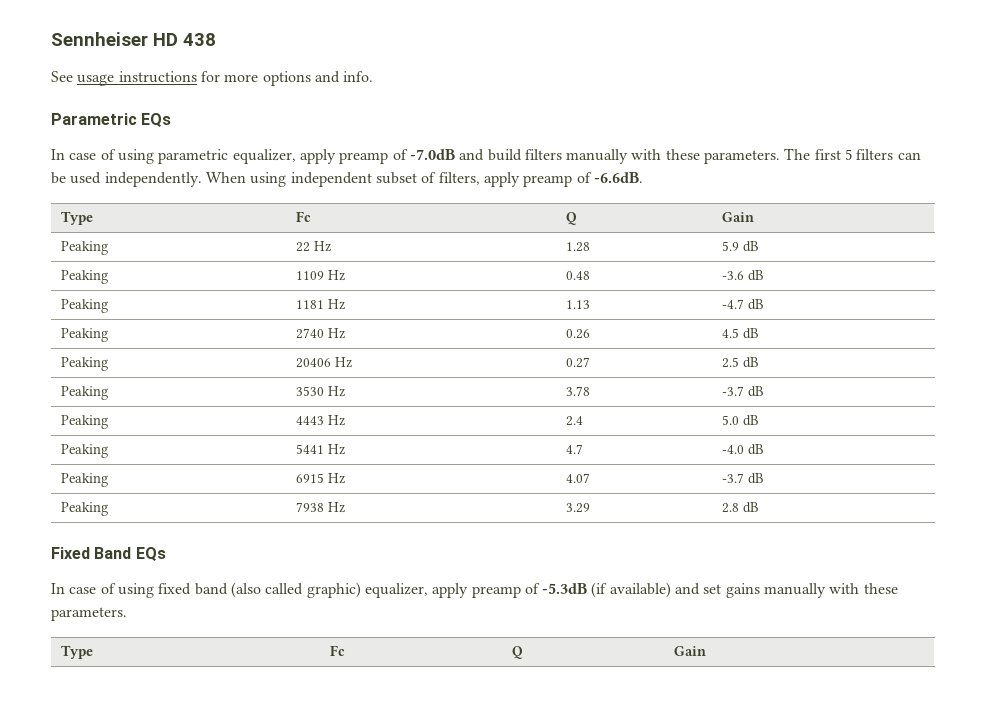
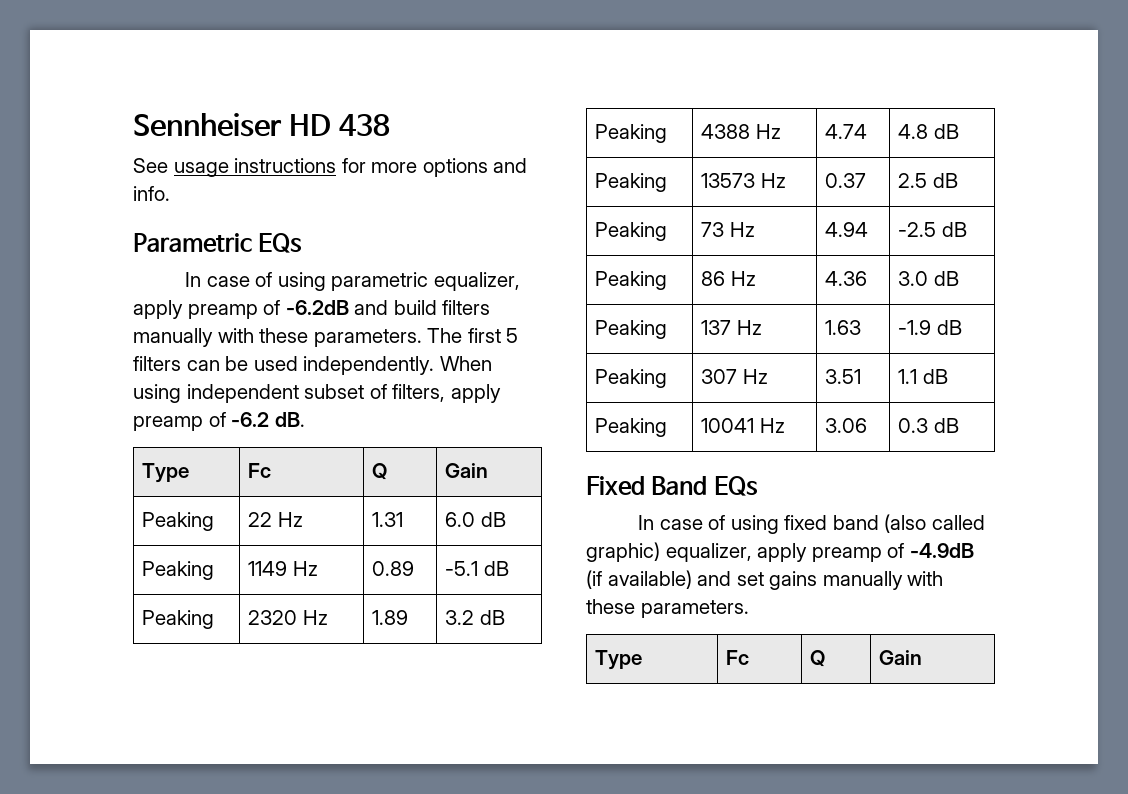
[409,149,455,160] -7.0dB -> [285,300,349,315] -6.2dB
[593,172,643,183] -6.6dB. -> [231,412,305,427] -6.2 dB.
[565,242,590,252] [721,241,759,252] [60,270,108,284] [295,270,345,281] [565,271,590,280] [721,270,764,281] [60,299,108,313] [295,299,345,310] [565,300,590,309] [721,299,764,310] [60,328,108,342] [295,328,345,339] [565,329,590,339] [721,328,759,339] [60,357,108,371] [295,357,352,368] [565,357,590,368] 1.28 | 5.9 dB // Peaking | 1109 Hz | 0.48 | -3.6 dB // Peaking | 1181 Hz | 1.13 | -4.7 dB // Peaking | 2740 Hz | 0.26 | 4.5 dB // Peaking | 20406 Hz | 0.27 -> [372,512,404,527] [445,512,506,527] [142,561,215,580] [248,561,318,576] [372,561,415,576] [445,561,509,576] [142,610,215,629] [248,610,328,625] [372,610,409,625] [445,610,505,625] [595,124,668,143] [701,124,781,139] [825,124,868,139] [898,124,959,139] [595,173,668,192] [701,173,786,188] [825,173,867,188] 1.31 | 6.0 dB // Peaking | 1149 Hz | 0.89 | -5.1 dB // Peaking | 2320 Hz | 1.89 | 3.2 dB // Peaking | 4388 Hz | 4.74 | 4.8 dB // Peaking | 13573 Hz | 0.37
[295,386,345,397] [565,386,590,396] [721,386,764,397] [60,415,108,429] [295,415,345,426] [565,416,583,426] [721,415,759,426] [60,444,108,458] [295,444,345,455] [565,444,583,454] [721,444,764,455] [60,473,108,487] [295,473,345,484] [565,473,590,483] [721,473,764,484] [60,502,108,516] [295,502,345,513] [565,503,590,513] [721,503,739,513] 3530 Hz | 3.78 | -3.7 dB // Peaking | 4443 Hz | 2.4 | 5.0 dB // Peaking | 5441 Hz | 4.7 | -4.0 dB // Peaking | 6915 Hz | 4.07 | -3.7 dB // Peaking | 7938 Hz | 3.29 | 2.8 -> [701,222,755,237] [825,222,869,237] [898,222,967,237] [595,271,668,290] [701,271,756,286] [825,271,868,286] [898,271,959,286] [595,320,668,339] [701,320,762,335] [825,320,862,335] [898,320,962,335] [595,369,668,388] [701,369,768,384] [825,369,862,384] [898,369,948,384] [595,418,668,437] [701,418,785,433] [825,418,868,433] [898,418,929,433] 73 Hz | 4.94 | -2.5 dB // Peaking | 86 Hz | 4.36 | 3.0 dB // Peaking | 137 Hz | 1.63 | -1.9 dB // Peaking | 307 Hz | 3.51 | 1.1 dB // Peaking | 10041 Hz | 3.06 | 0.3
[542,583,588,594] -5.3dB -> [909,543,974,558] -4.9dB

